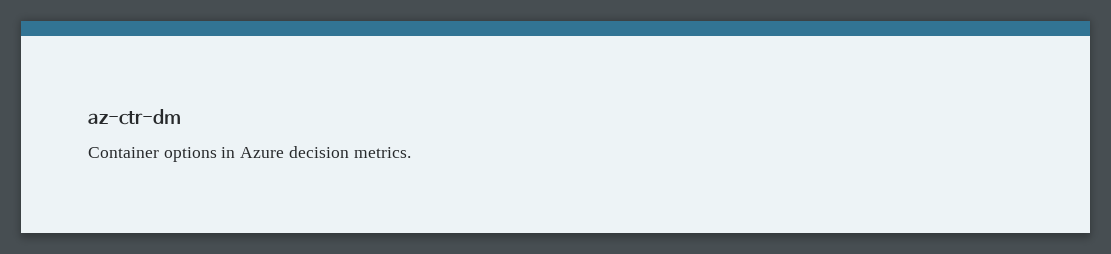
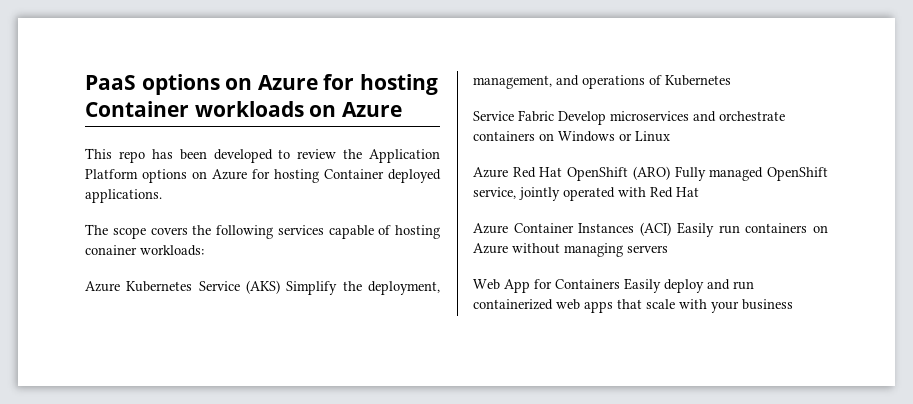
[88,109,181,125] [88,146,411,162] az-ctr-dm // Container options in Azure decision metrics. -> [85,74,438,95] [85,101,402,117] [85,148,440,163] [85,169,441,183] [85,189,162,203] [85,224,440,239] [85,245,204,256] [85,280,440,295] [473,75,731,89] [473,110,785,125] [473,131,670,142] [473,166,828,181] [473,187,699,201] [473,222,828,237] [473,243,668,257] [473,278,754,293] [473,299,793,313] PaaS options on Azure for hosting Container workloads on Azure // This repo has been developed to review the Application Platform options on Azure for hosting Container deployed applications. // The scope covers the following services capable of hosting conainer workloads: // Azure Kubernetes Service (AKS) Simplify the deployment, management, and operations of Kubernetes // Service Fabric Develop microservices and orchestrate containers on Windows or Linux // Azure Red Hat OpenShift (ARO) Fully managed OpenShift service, jointly operated with Red Hat // Azure Container Instances (ACI) Easily run containers on Azure without managing servers // Web App for Containers Easily deploy and run containerized web apps that scale with your business

